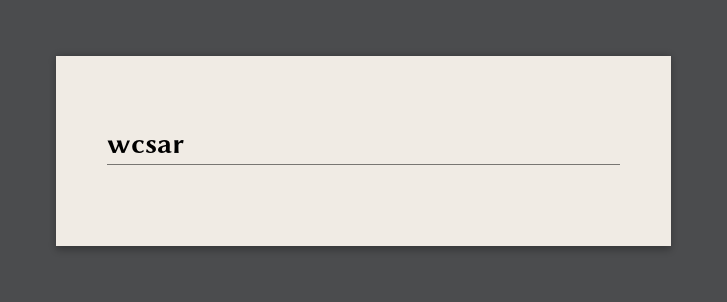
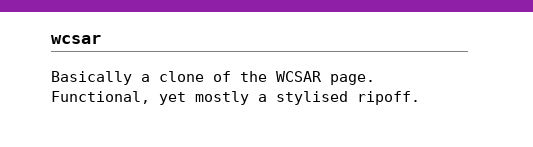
(184, 146) none -> [51,71,375,85] [51,91,420,105] // Basically a clone of the WCSAR page. Functional, yet mostly a stylised ripoff.

